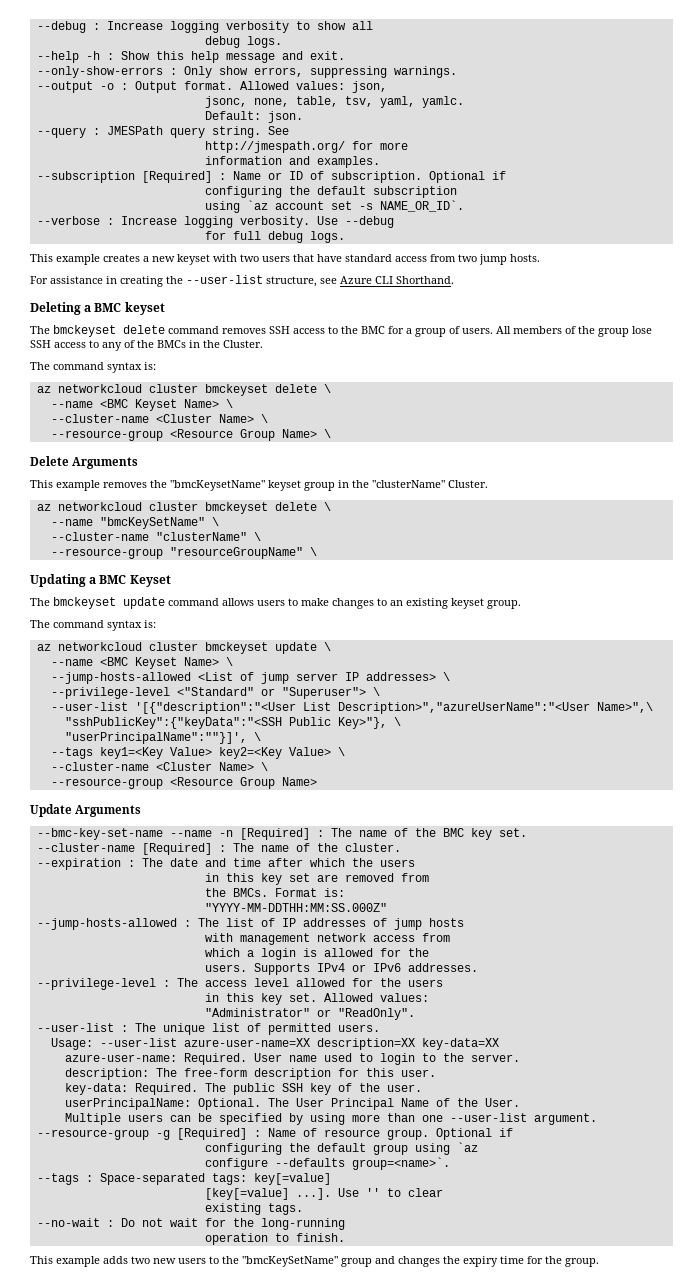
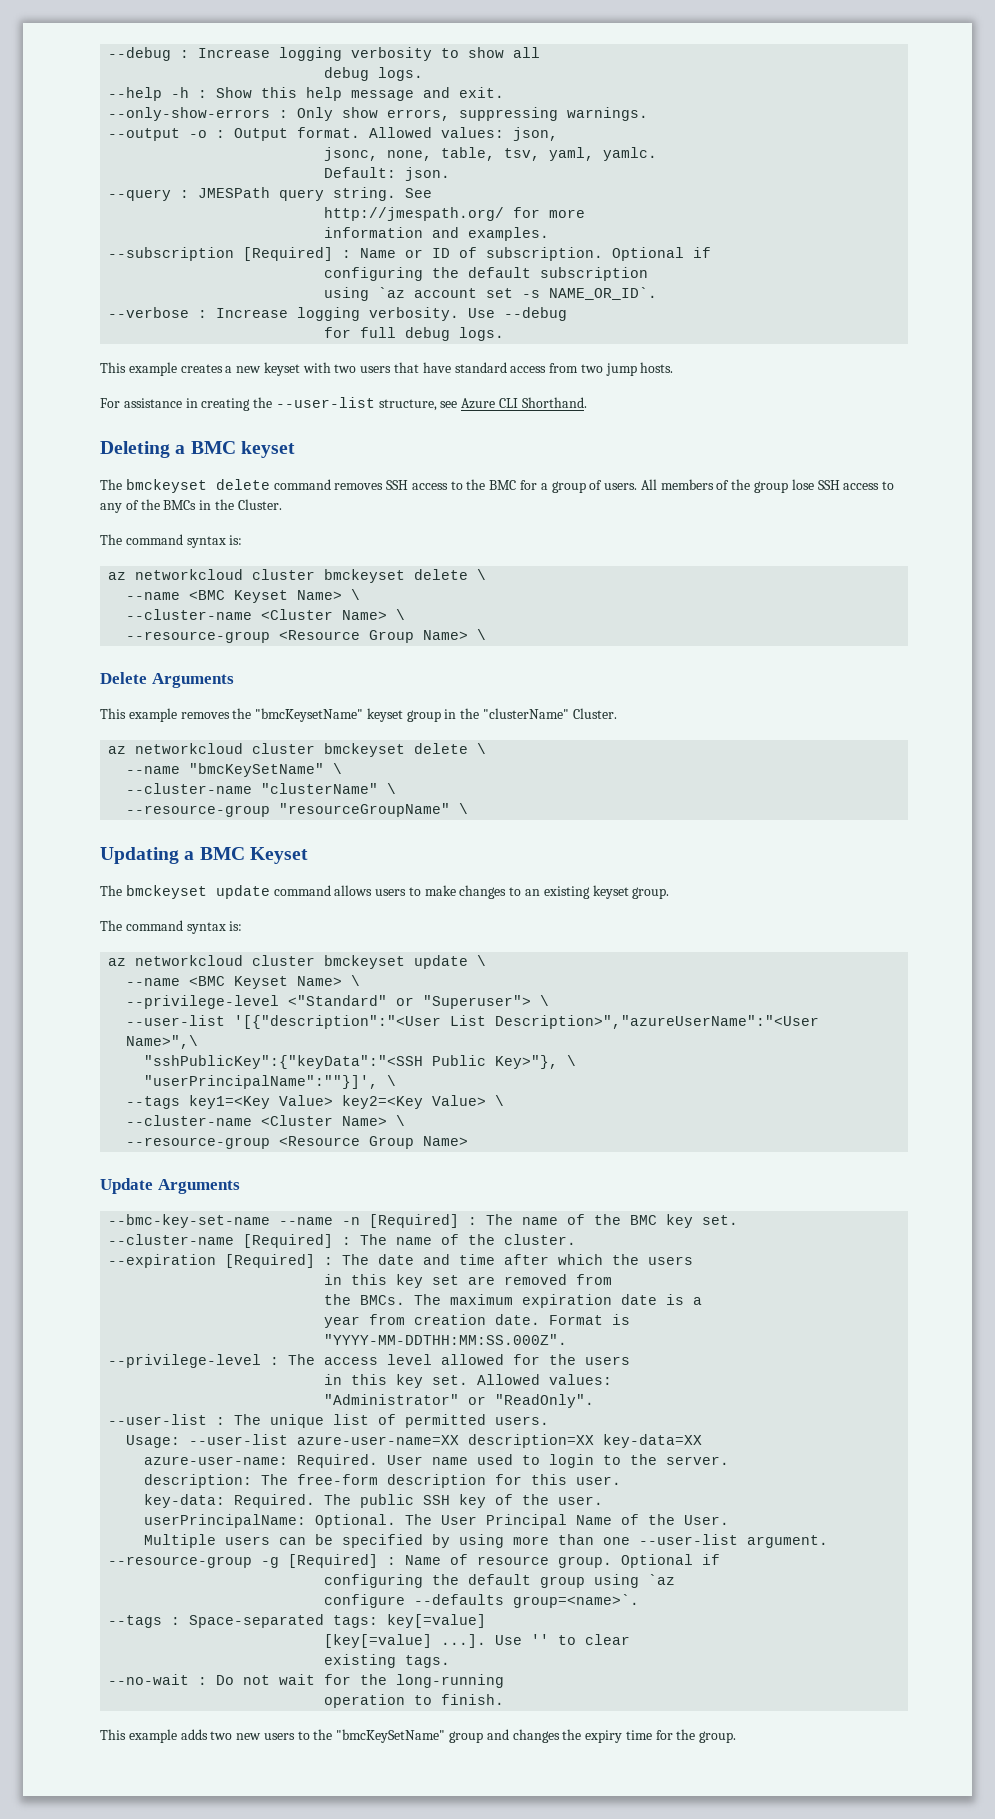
[50,672,450,684] // --jump-hosts-allowed <List of jump server IP addresses> \ -> (361, 980) none
(121, 864) none -> [225,1254,316,1268] [Required]
[274,888,345,897] [204,903,387,912] [36,918,464,930] [204,933,450,945] [204,948,429,960] [204,963,478,975] Format is: // "YYYY-MM-DDTHH:MM:SS.000Z" // --jump-hosts-allowed : The list of IP addresses of jump hosts // with management network access from // which a login is allowed for the // users. Supports IPv4 or IPv6 addresses. -> [414,1294,703,1308] [324,1314,631,1328] [324,1334,568,1345] The maximum expiration date is a // year from creation date. Format is // "YYYY-MM-DDTHH:MM:SS.000Z".

